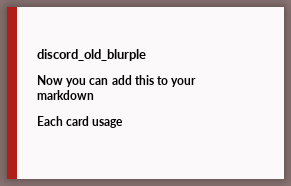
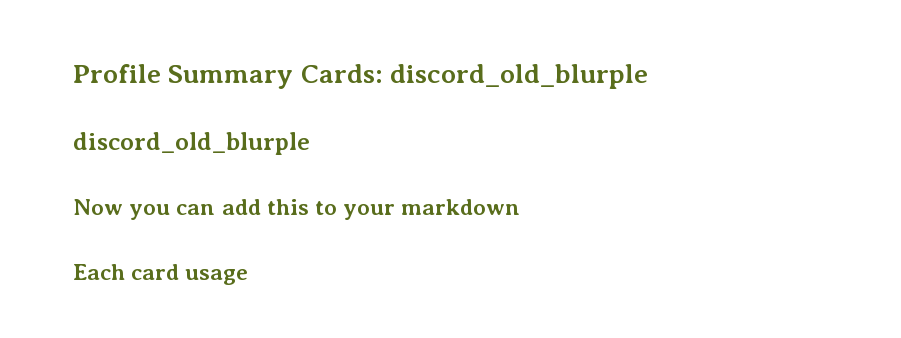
(37, 55) none -> [73,64,648,89] Profile Summary Cards: discord_old_blurple //

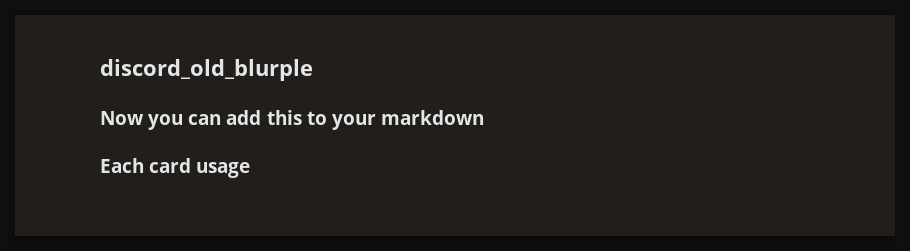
[73,64,648,89] Profile Summary Cards: discord_old_blurple // -> (100, 70) none

